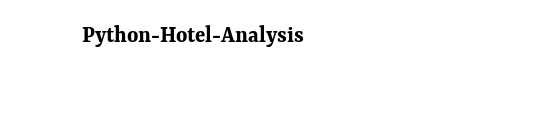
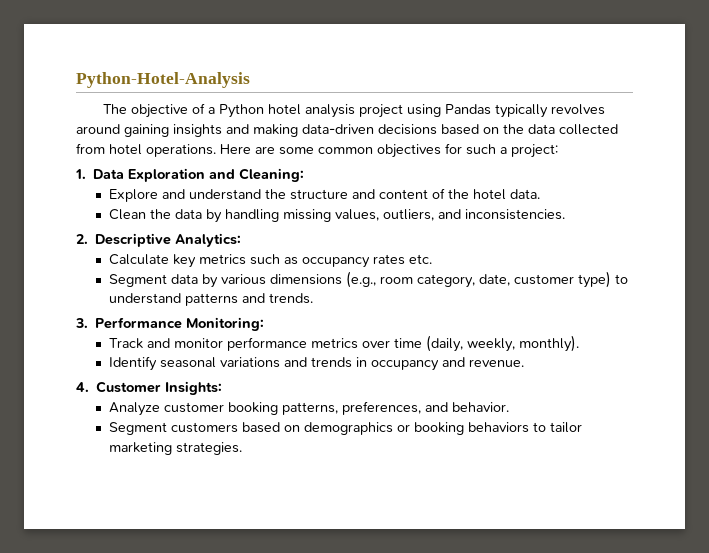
(304, 36) none -> [102,103,605,118] [76,124,618,137] [76,143,558,158] [75,168,305,182] [108,188,540,202] [108,209,565,223] [76,233,242,247] [108,254,432,268] [108,271,628,288] [108,293,313,306] [75,317,265,331] [108,335,579,352] [108,356,524,371] [76,381,223,395] [108,401,509,416] [108,422,582,435] [108,442,242,455] // The objective of a Python hotel analysis project using Pandas typically revolves around gaining insights and making data-driven decisions based on the data collected from hotel operations. Here are some common objectives for such a project: // 1. Data Exploration and Cleaning: // Explore and understand the structure and content of the hotel data. // Clean the data by handling missing values, outliers, and inconsistencies. // 2. Descriptive Analytics: // Calculate key metrics such as occupancy rates etc. // Segment data by various dimensions (e.g., room category, date, customer type) to understand patterns and trends. // 3. Performance Monitoring: // Track and monitor performance metrics over time (daily, weekly, monthly). // Identify seasonal variations and trends in occupancy and revenue. // 4. Customer Insights: // Analyze customer booking patterns, preferences, and behavior. // Segment customers based on demographics or booking behaviors to tailor marketing strategies.

